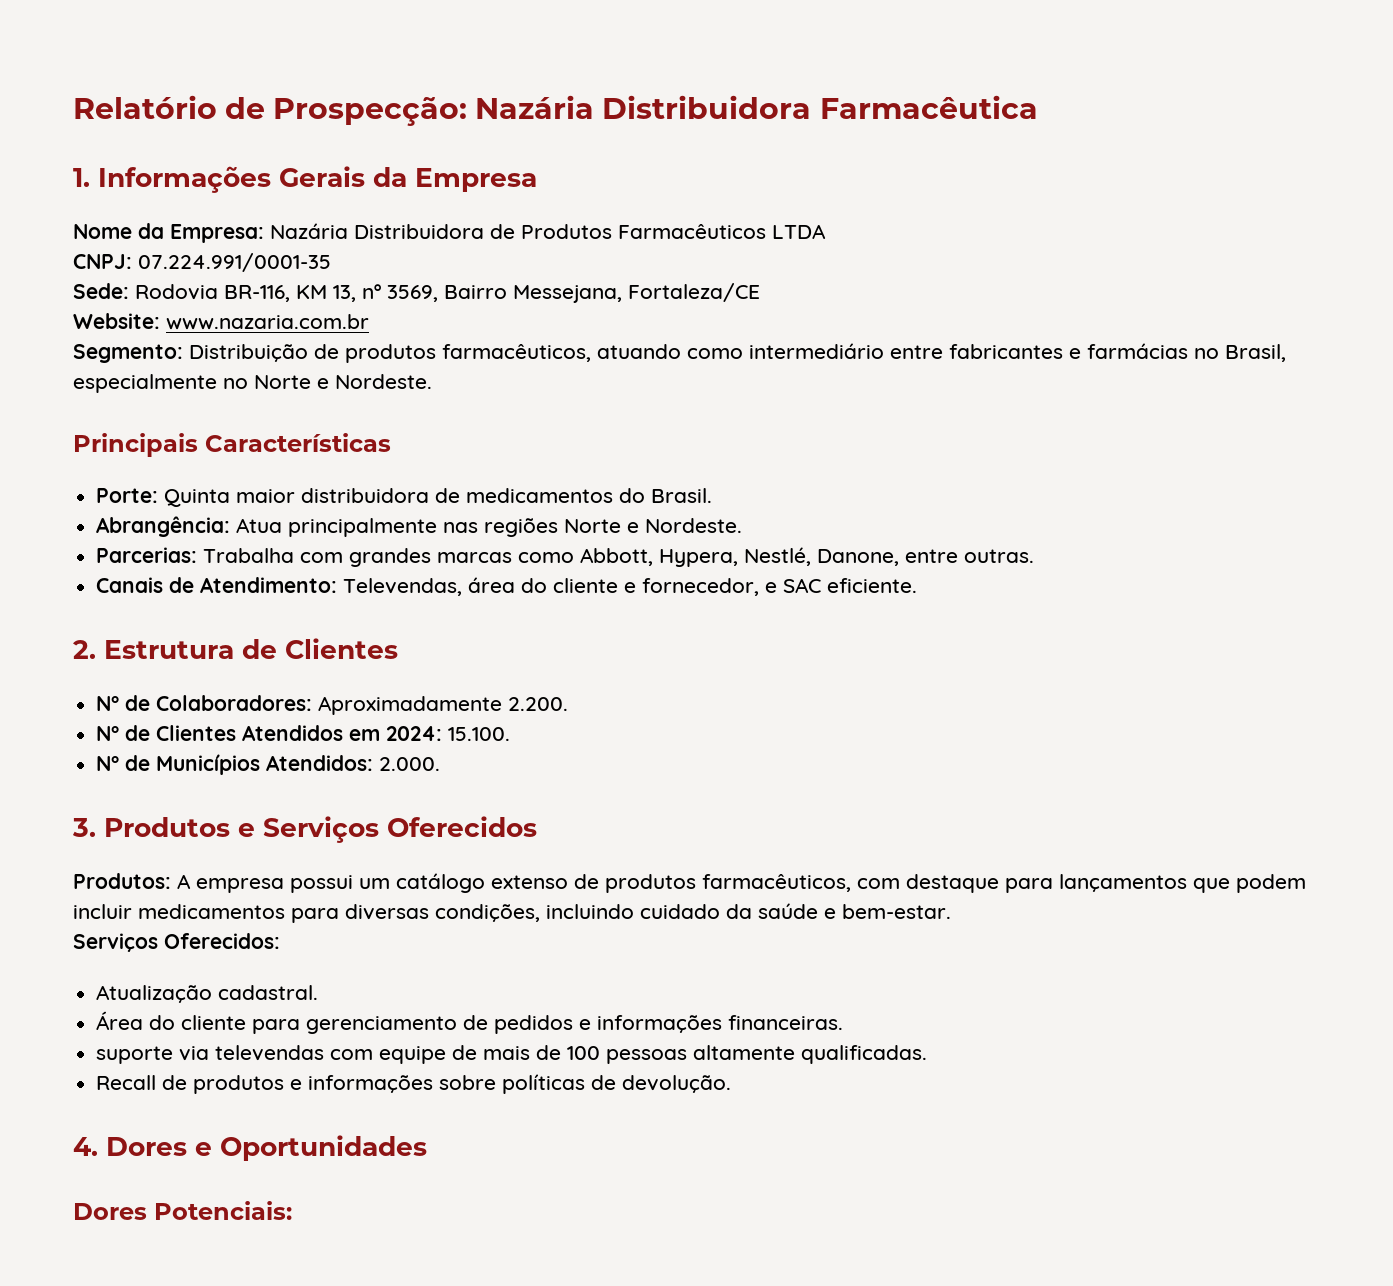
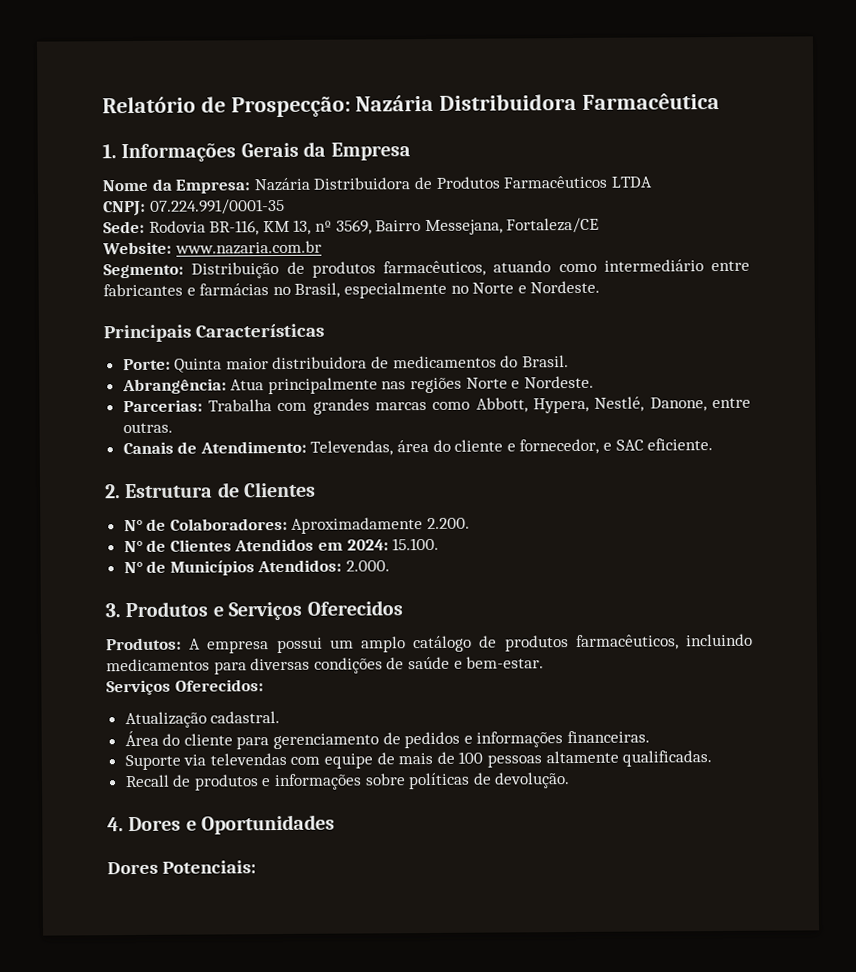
[396,873,1306,893] [73,904,752,923] catálogo extenso de produtos farmacêuticos, com destaque para lançamentos que podem incluir medicamentos para diversas condições, incluindo cuidado da -> [361,633,753,653] [106,657,405,675] amplo catálogo de produtos farmacêuticos, incluindo medicamentos para diversas condições de
[96,1046,174,1064] suporte -> [124,754,181,771] Suporte

